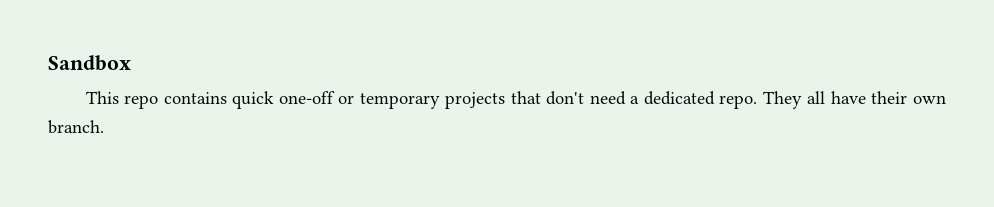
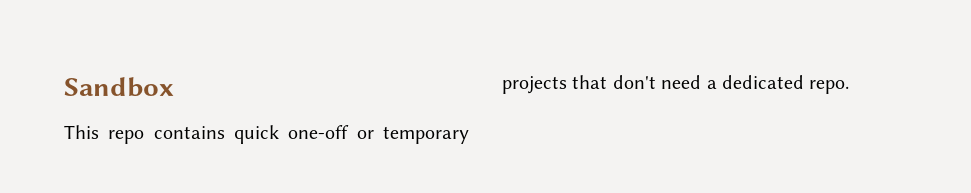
[762,91,946,109] [48,120,104,134] They all have their own branch. -> (850, 87) none

